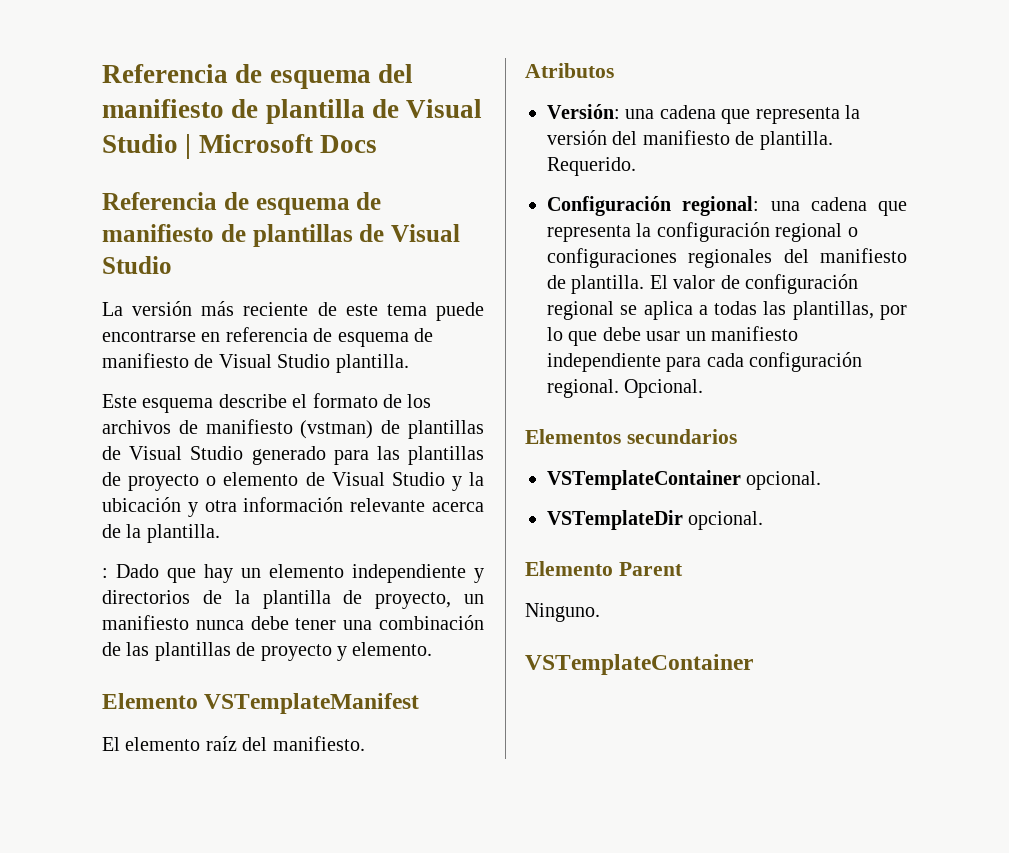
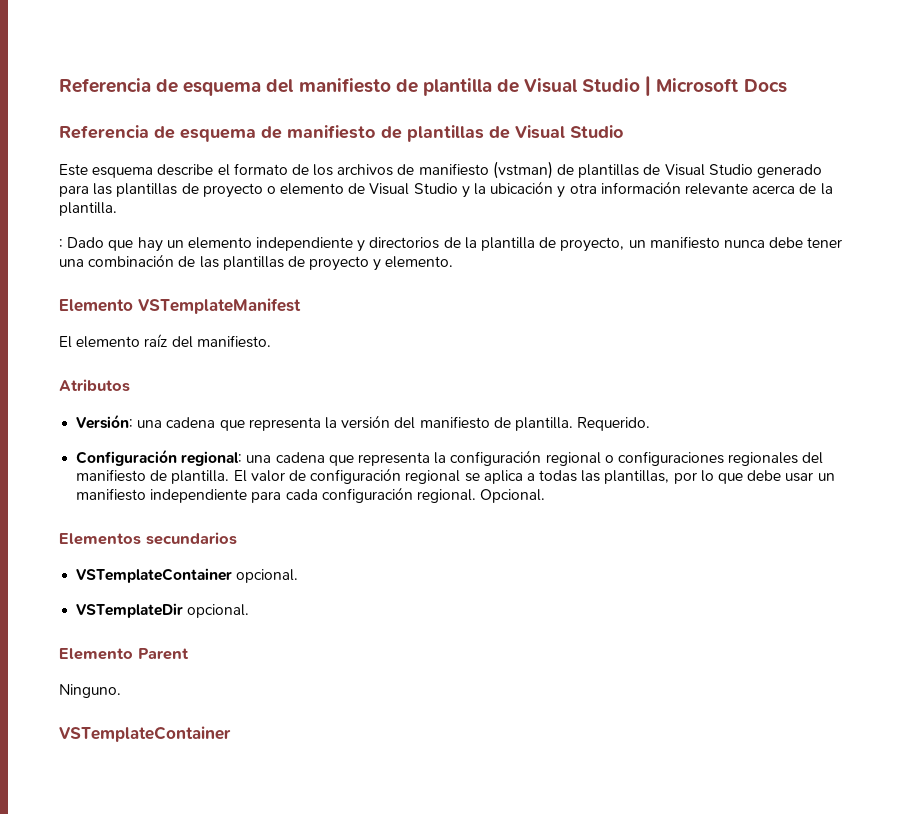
[102,301,484,321] [102,327,433,347] [102,353,409,373] // La versión más reciente de este tema puede encontrarse en referencia de esquema de manifiesto de Visual Studio plantilla. -> (624, 131) none

